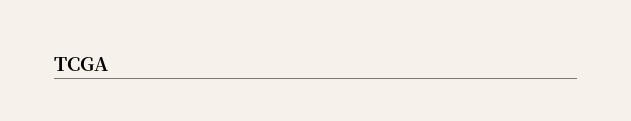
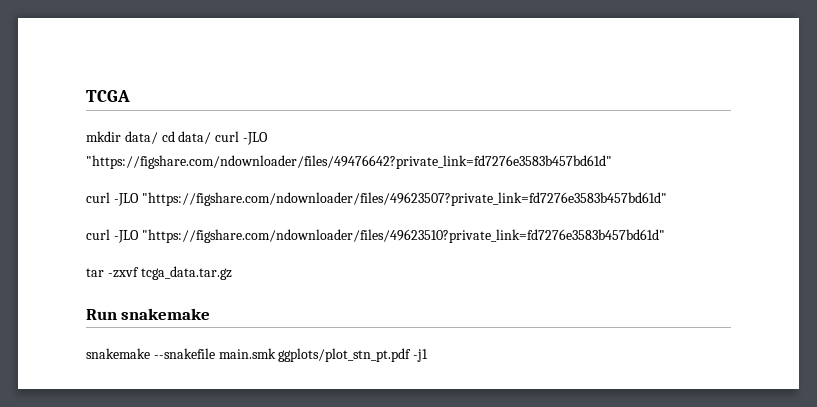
(108, 64) none -> [86,131,268,145] [86,155,612,169] [86,192,667,206] [86,229,665,243] [86,266,232,280] [86,308,211,320] [86,348,429,362] // mkdir data/ cd data/ curl -JLO "https://figshare.com/ndownloader/files/49476642?private_link=fd7276e3583b457bd61d" // curl -JLO "https://figshare.com/ndownloader/files/49623507?private_link=fd7276e3583b457bd61d" // curl -JLO "https://figshare.com/ndownloader/files/49623510?private_link=fd7276e3583b457bd61d" // tar -zxvf tcga_data.tar.gz // Run snakemake // snakemake --snakefile main.smk ggplots/plot_stn_pt.pdf -j1

